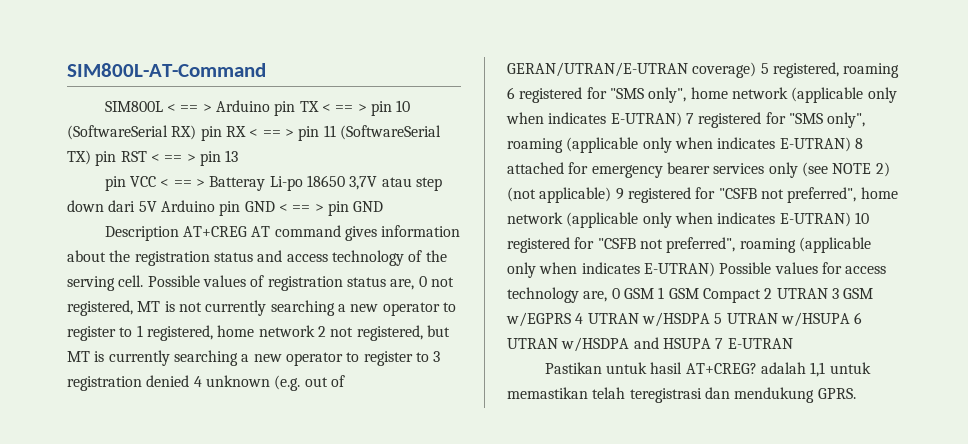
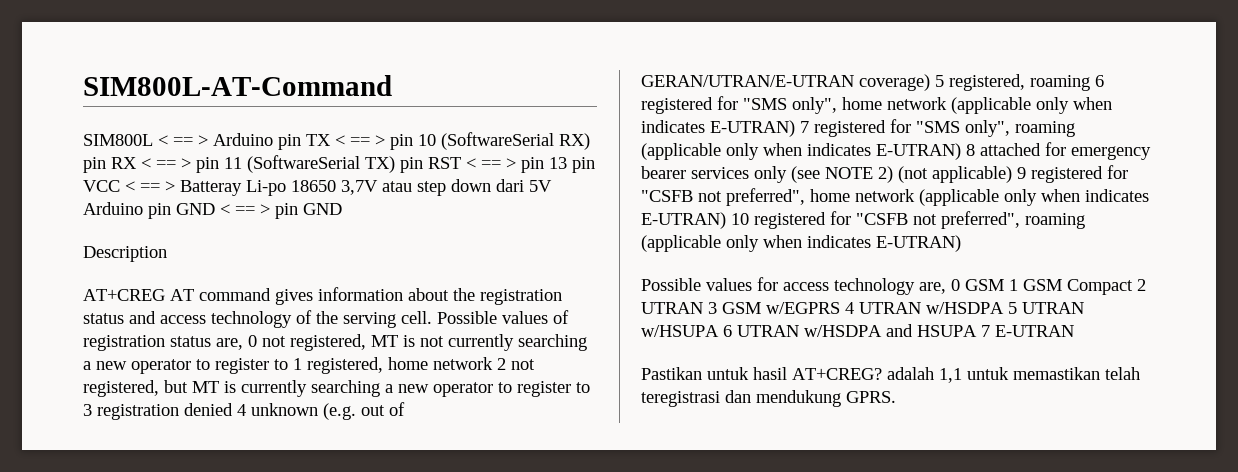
(239, 156) // -> (567, 163) none
(179, 233) none -> (167, 254) //
(715, 269) none -> (961, 243) //

